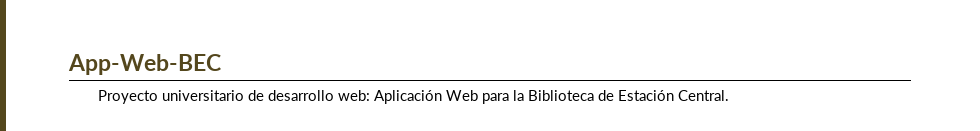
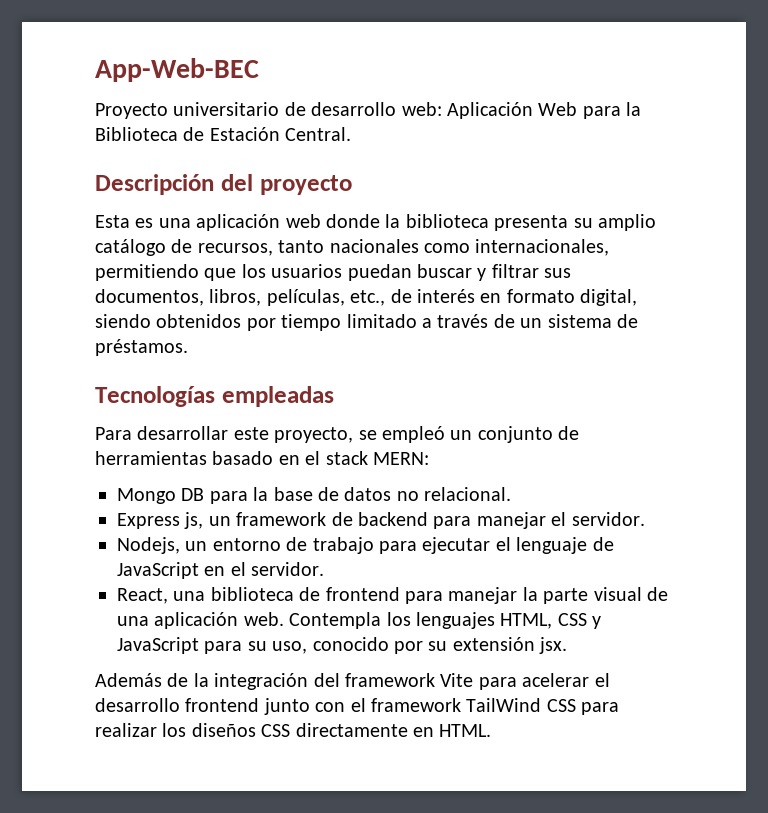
(729, 95) none -> [95,174,352,195] [95,214,656,231] [95,239,610,256] [95,264,572,281] [95,289,638,306] [95,314,638,331] [95,339,188,356] [95,386,334,407] [95,426,580,443] [95,451,429,465] [117,487,512,504] [117,512,645,529] [117,537,614,554] [117,562,325,579] [117,587,668,604] [117,612,602,629] [117,637,568,654] [95,673,610,690] [95,698,620,715] [95,723,492,737] // Descripción del proyecto // Esta es una aplicación web donde la biblioteca presenta su amplio catálogo de recursos, tanto nacionales como internacionales, permitiendo que los usuarios puedan buscar y filtrar sus documentos, libros, películas, etc., de interés en formato digital, siendo obtenidos por tiempo limitado a través de un sistema de préstamos. // Tecnologías empleadas // Para desarrollar este proyecto, se empleó un conjunto de herramientas basado en el stack MERN: // Mongo DB para la base de datos no relacional. // Express js, un framework de backend para manejar el servidor. // Nodejs, un entorno de trabajo para ejecutar el lenguaje de JavaScript en el servidor. // React, una biblioteca de frontend para manejar la parte visual de una aplicación web. Contempla los lenguajes HTML, CSS y JavaScript para su uso, conocido por su extensión jsx. // Además de la integración del framework Vite para acelerar el desarrollo frontend junto con el framework TailWind CSS para realizar los diseños CSS directamente en HTML.

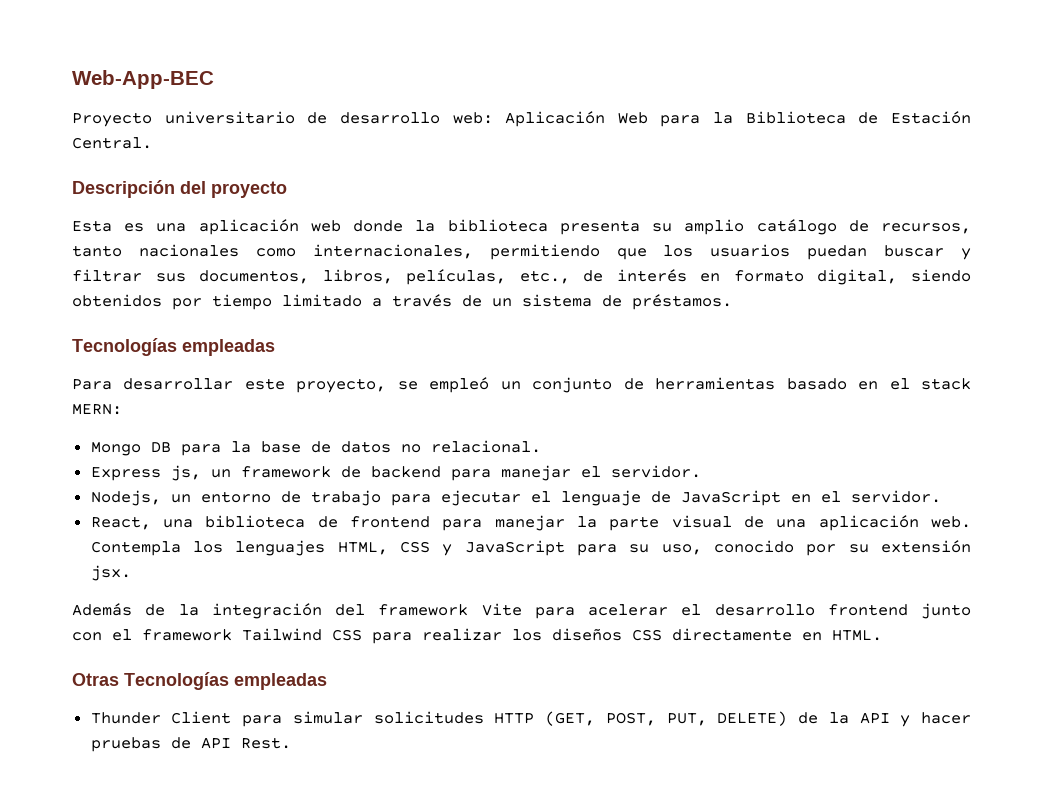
[95,58,259,82] App-Web-BEC -> [72,70,214,89] Web-App-BEC
[466,698,542,712] TailWind -> [242,628,322,641] Tailwind
(492, 730) none -> [72,672,327,690] [90,711,971,727] [90,737,291,752] // Otras Tecnologías empleadas // Thunder Client para simular solicitudes HTTP (GET, POST, PUT, DELETE) de la API y hacer pruebas de API Rest.

